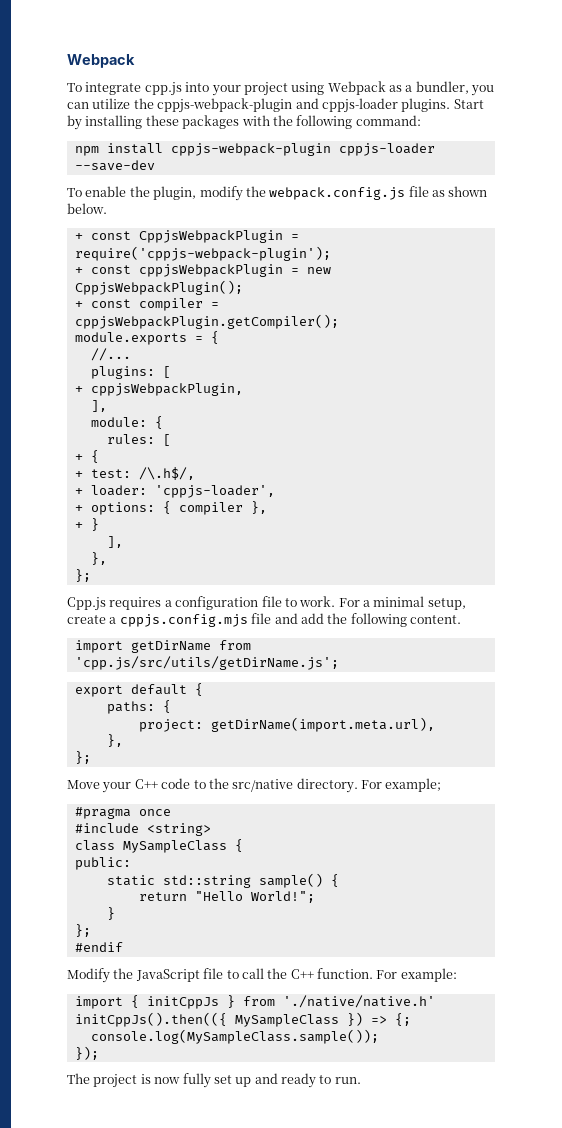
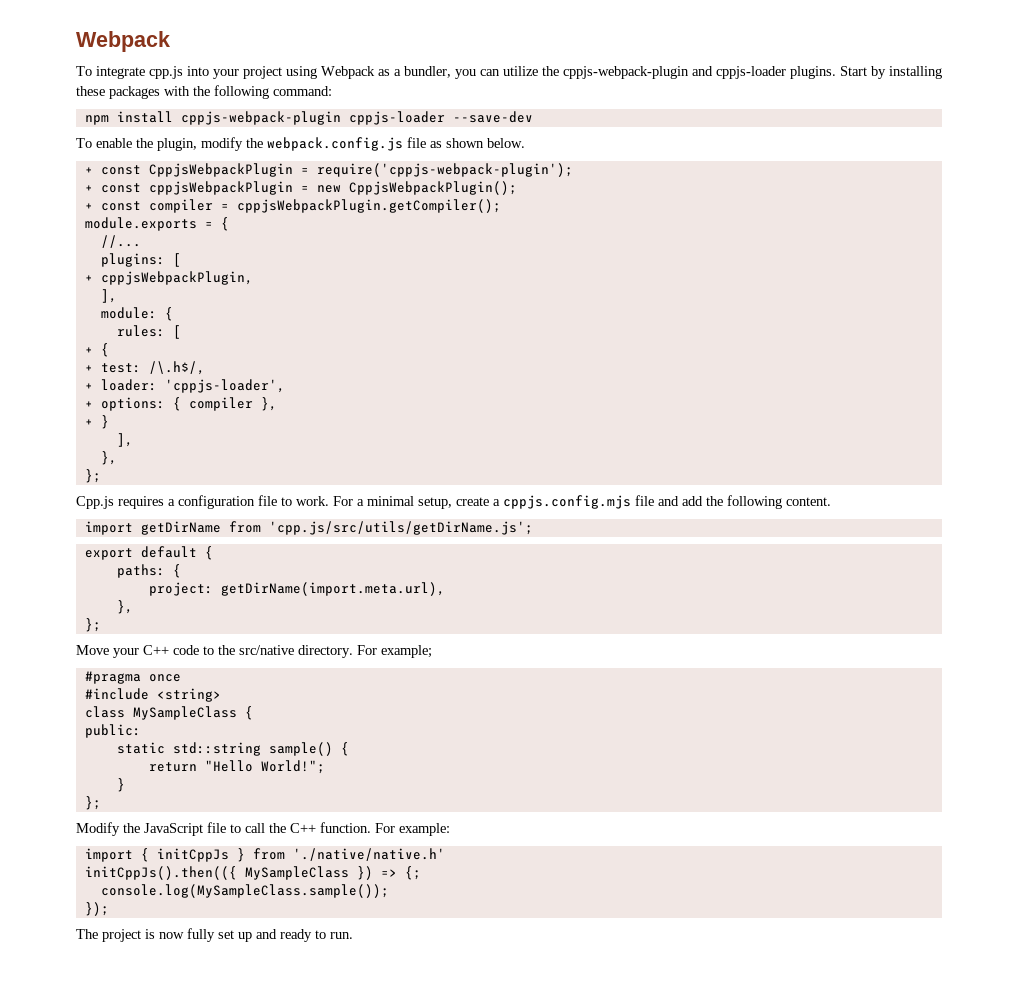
[74,942,123,952] // #endif -> (101, 803) none

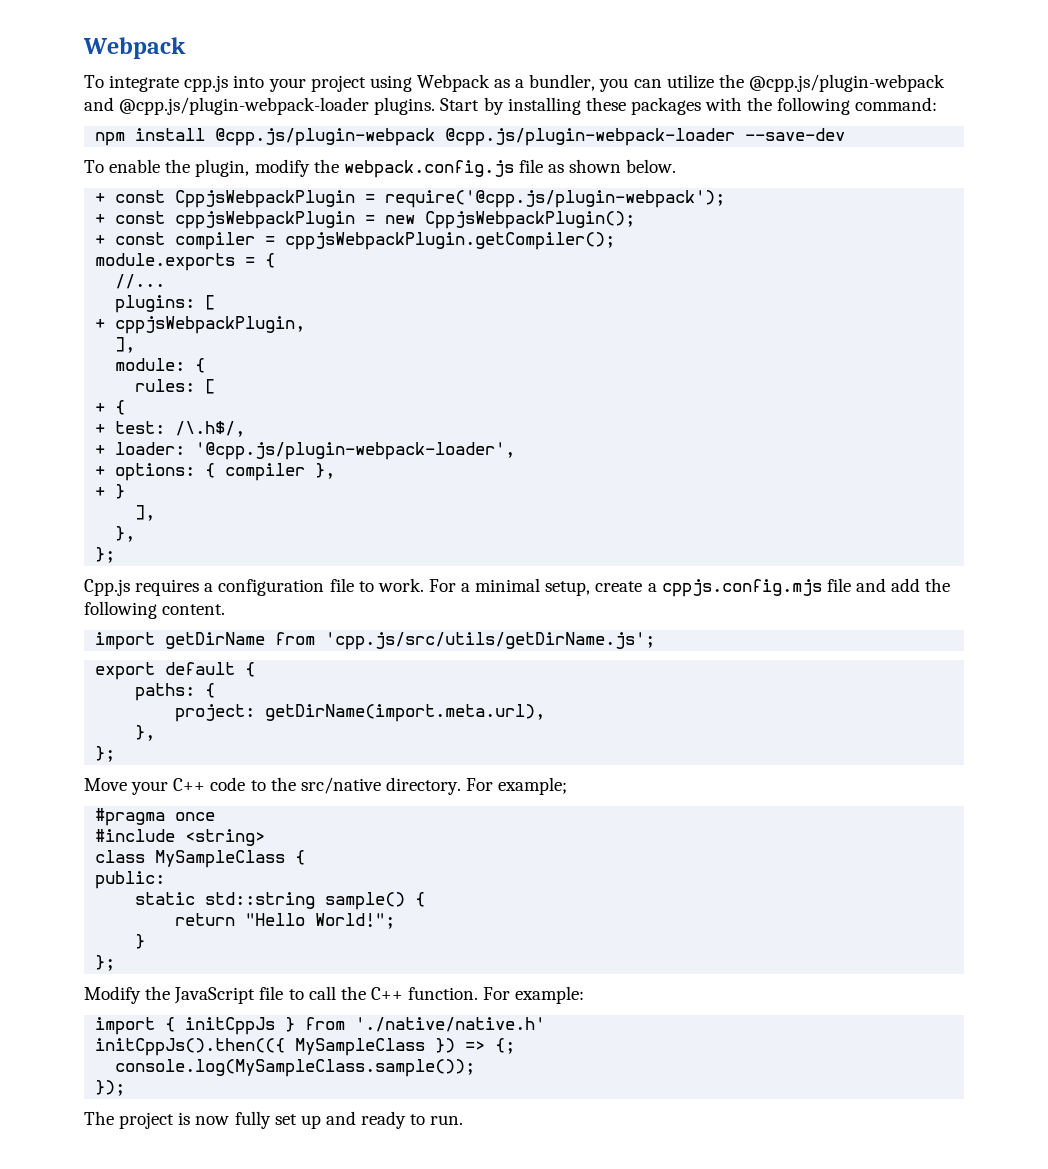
[563,66,786,79] cppjs-webpack-plugin and cppjs-loader -> [748,74,945,92] [84,97,370,115] @cpp.js/plugin-webpack and @cpp.js/plugin-webpack-loader
[180,111,445,125] cppjs-webpack-plugin cppjs-loader -> [215,128,736,146] @cpp.js/plugin-webpack @cpp.js/plugin-webpack-loader
[316,163,573,177] require('cppjs-webpack-plugin'); -> [385,190,726,208] require('@cpp.js/plugin-webpack');
[164,379,285,393] 'cppjs-loader', -> [195,442,516,460] '@cpp.js/plugin-webpack-loader',

